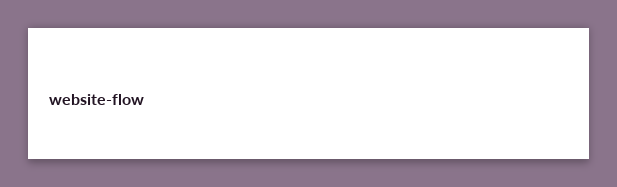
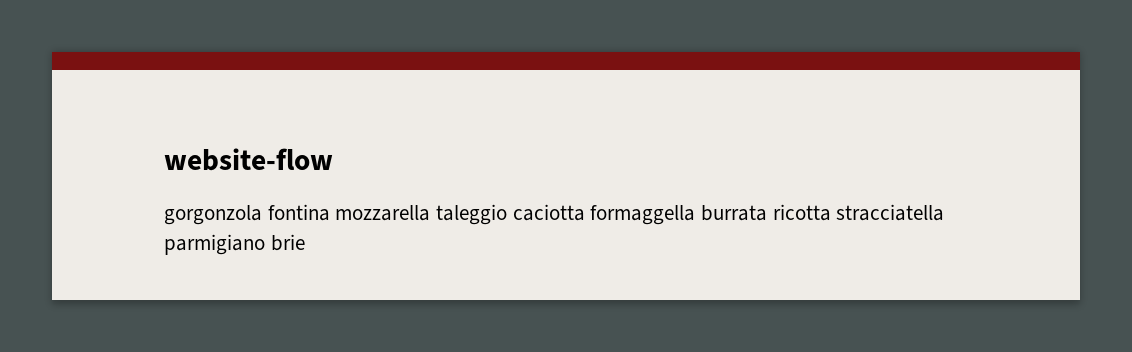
(144, 99) none -> [164,204,945,225] [164,234,305,255] // gorgonzola fontina mozzarella taleggio caciotta formaggella burrata ricotta stracciatella parmigiano brie

